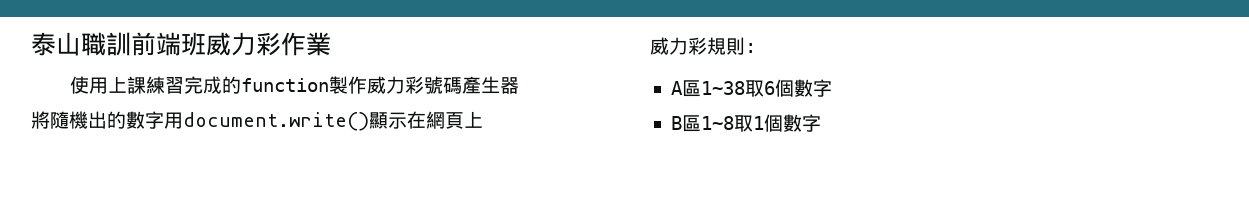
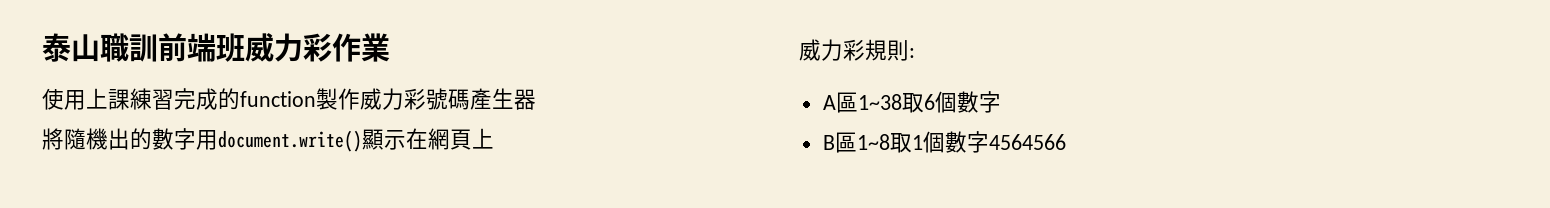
(821, 123) none -> [988,134,1066,150] 4564566

